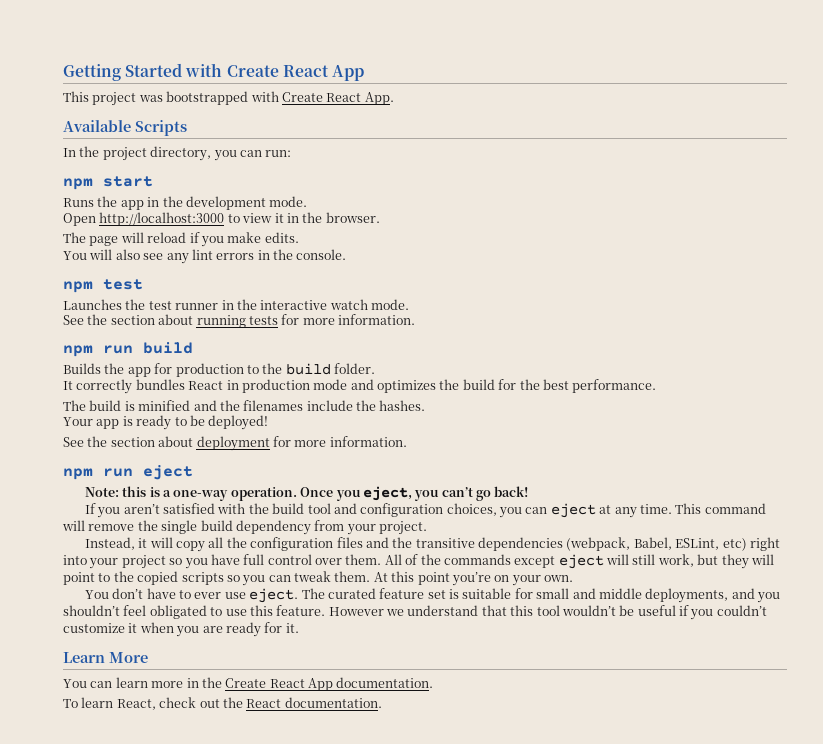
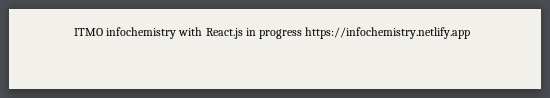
[63,63,364,81] [63,91,394,106] [63,120,187,136] [63,146,292,161] [63,176,153,190] [63,196,308,210] [63,212,380,226] [63,232,299,247] [63,249,347,264] [63,279,143,293] [63,299,409,310] [63,314,415,328] [63,342,193,357] [63,363,375,377] [63,379,657,394] [63,400,426,411] [63,415,269,430] [63,436,407,451] [63,465,193,480] [84,486,529,501] [84,503,766,518] [62,520,427,535] [84,537,780,552] [63,554,774,569] [63,571,573,586] [84,588,781,603] [63,605,767,620] [63,622,299,637] [63,652,148,663] [63,677,434,691] [63,697,382,710] Getting Started with Create React App // This project was bootstrapped with Create React App. // Available Scripts // In the project directory, you can run: // npm start // Runs the app in the development mode. // Open http://localhost:3000 to view it in the browser. // The page will reload if you make edits. // You will also see any lint errors in the console. // npm test // Launches the test runner in the interactive watch mode. // See the section about running tests for more information. // npm run build // Builds the app for production to the build folder. // It correctly bundles React in production mode and optimizes the build for the best performance. // The build is minified and the filenames include the hashes. // Your app is ready to be deployed! // See the section about deployment for more information. // npm run eject // Note: this is a one-way operation. Once you eject, you can’t go back! // If you aren’t satisfied with the build tool and configuration choices, you can eject at any time. This command will remove the single build dependency from your project. // Instead, it will copy all the configuration files and the transitive dependencies (webpack, Babel, ESLint, etc) right into your project so you have full control over them. All of the commands except eject will still work, but they will point to the copied scripts so you can tweak them. At this point you’re on your own. // You don’t have to ever use eject. The curated feature set is suitable for small and middle deployments, and you shouldn’t feel obligated to use this feature. However we understand that this tool wouldn’t be useful if you couldn’t customize it when you are ready for it. // Learn More // You can learn more in the Create React App documentation. // To learn React, check out the React documentation. -> [74,27,471,39] ITMO infochemistry with React.js in progress https://infochemistry.netlify.app

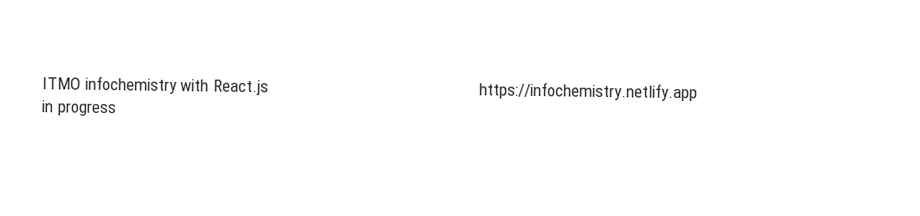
(243, 33) none -> (269, 87) //
(303, 34) none -> (117, 109) //

